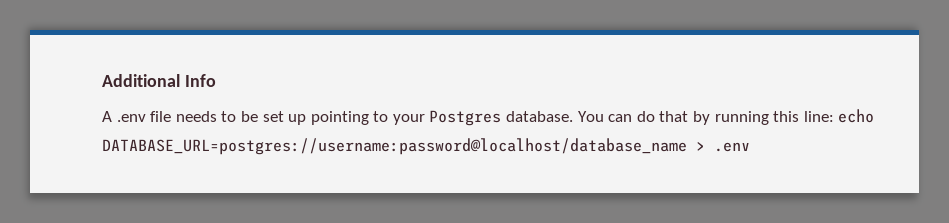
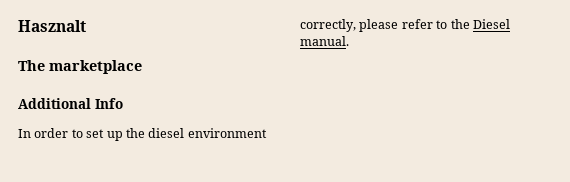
(102, 80) none -> [18,20,86,32] [18,60,142,74] Hasznalt // The marketplace //
[102,109,875,126] [102,138,750,155] A .env file needs to be set up pointing to your Postgres database. You can do that by running this line: echo DATABASE_URL=postgres://username:password@localhost/database_name > .env -> [18,128,267,141] [300,19,510,32] [300,36,349,46] In order to set up the diesel environment correctly, please refer to the Diesel manual.

